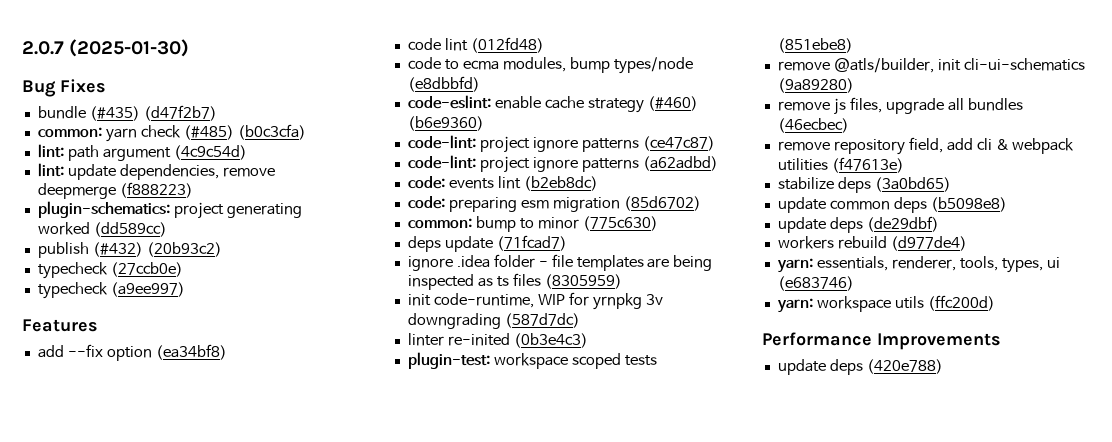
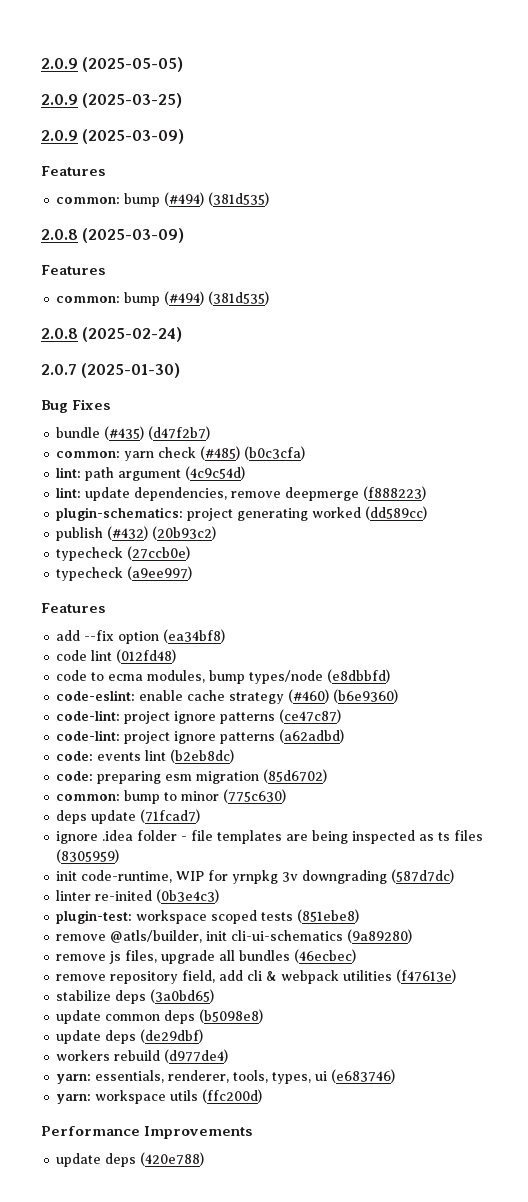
(22, 48) none -> [41,57,184,72] [41,93,183,108] [41,129,185,144] [41,166,105,176] [56,192,270,207] [41,228,185,243] [41,265,105,275] [56,291,270,306] [41,327,183,342] 2.0.9 (2025-05-05) // 2.0.9 (2025-03-25) // 2.0.9 (2025-03-09) // Features // common: bump (#494) (381d535) // 2.0.8 (2025-03-09) // Features // common: bump (#494) (381d535) // 2.0.8 (2025-02-24) //

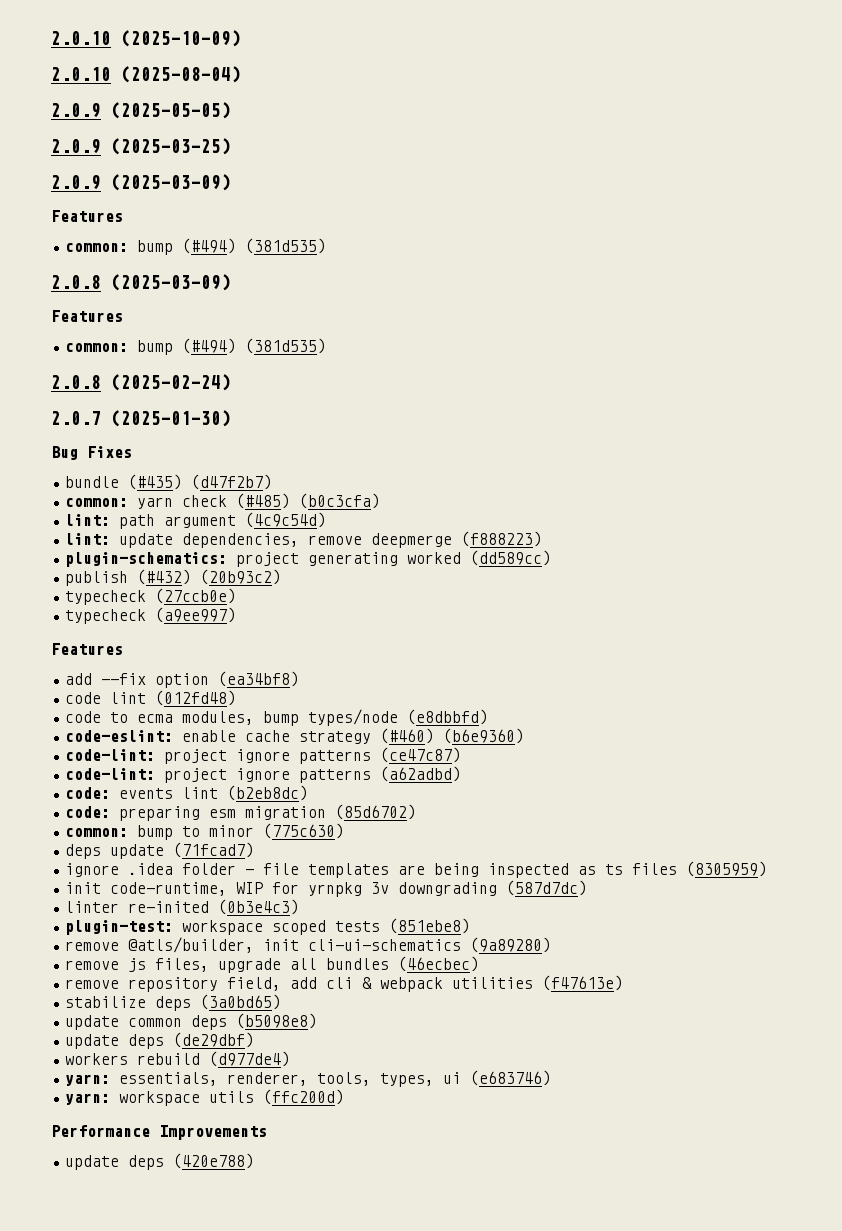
(41, 63) none -> [51,30,241,47] [51,66,241,83] 2.0.10 (2025-10-09) // 2.0.10 (2025-08-04) //

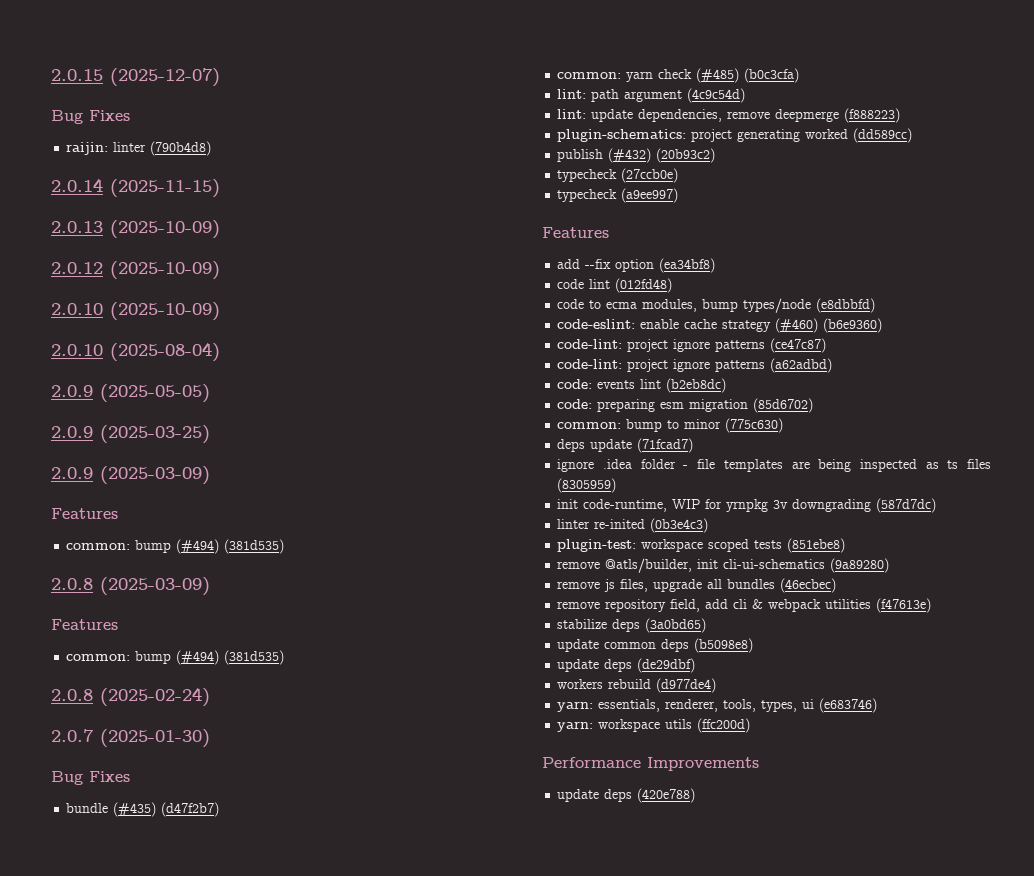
(51, 38) none -> [51,68,220,87] [51,110,130,124] [66,141,212,156] [51,178,220,198] [51,220,220,239] [51,261,220,280] 2.0.15 (2025-12-07) // Bug Fixes // raijin: linter (790b4d8) // 2.0.14 (2025-11-15) // 2.0.13 (2025-10-09) // 2.0.12 (2025-10-09) //

